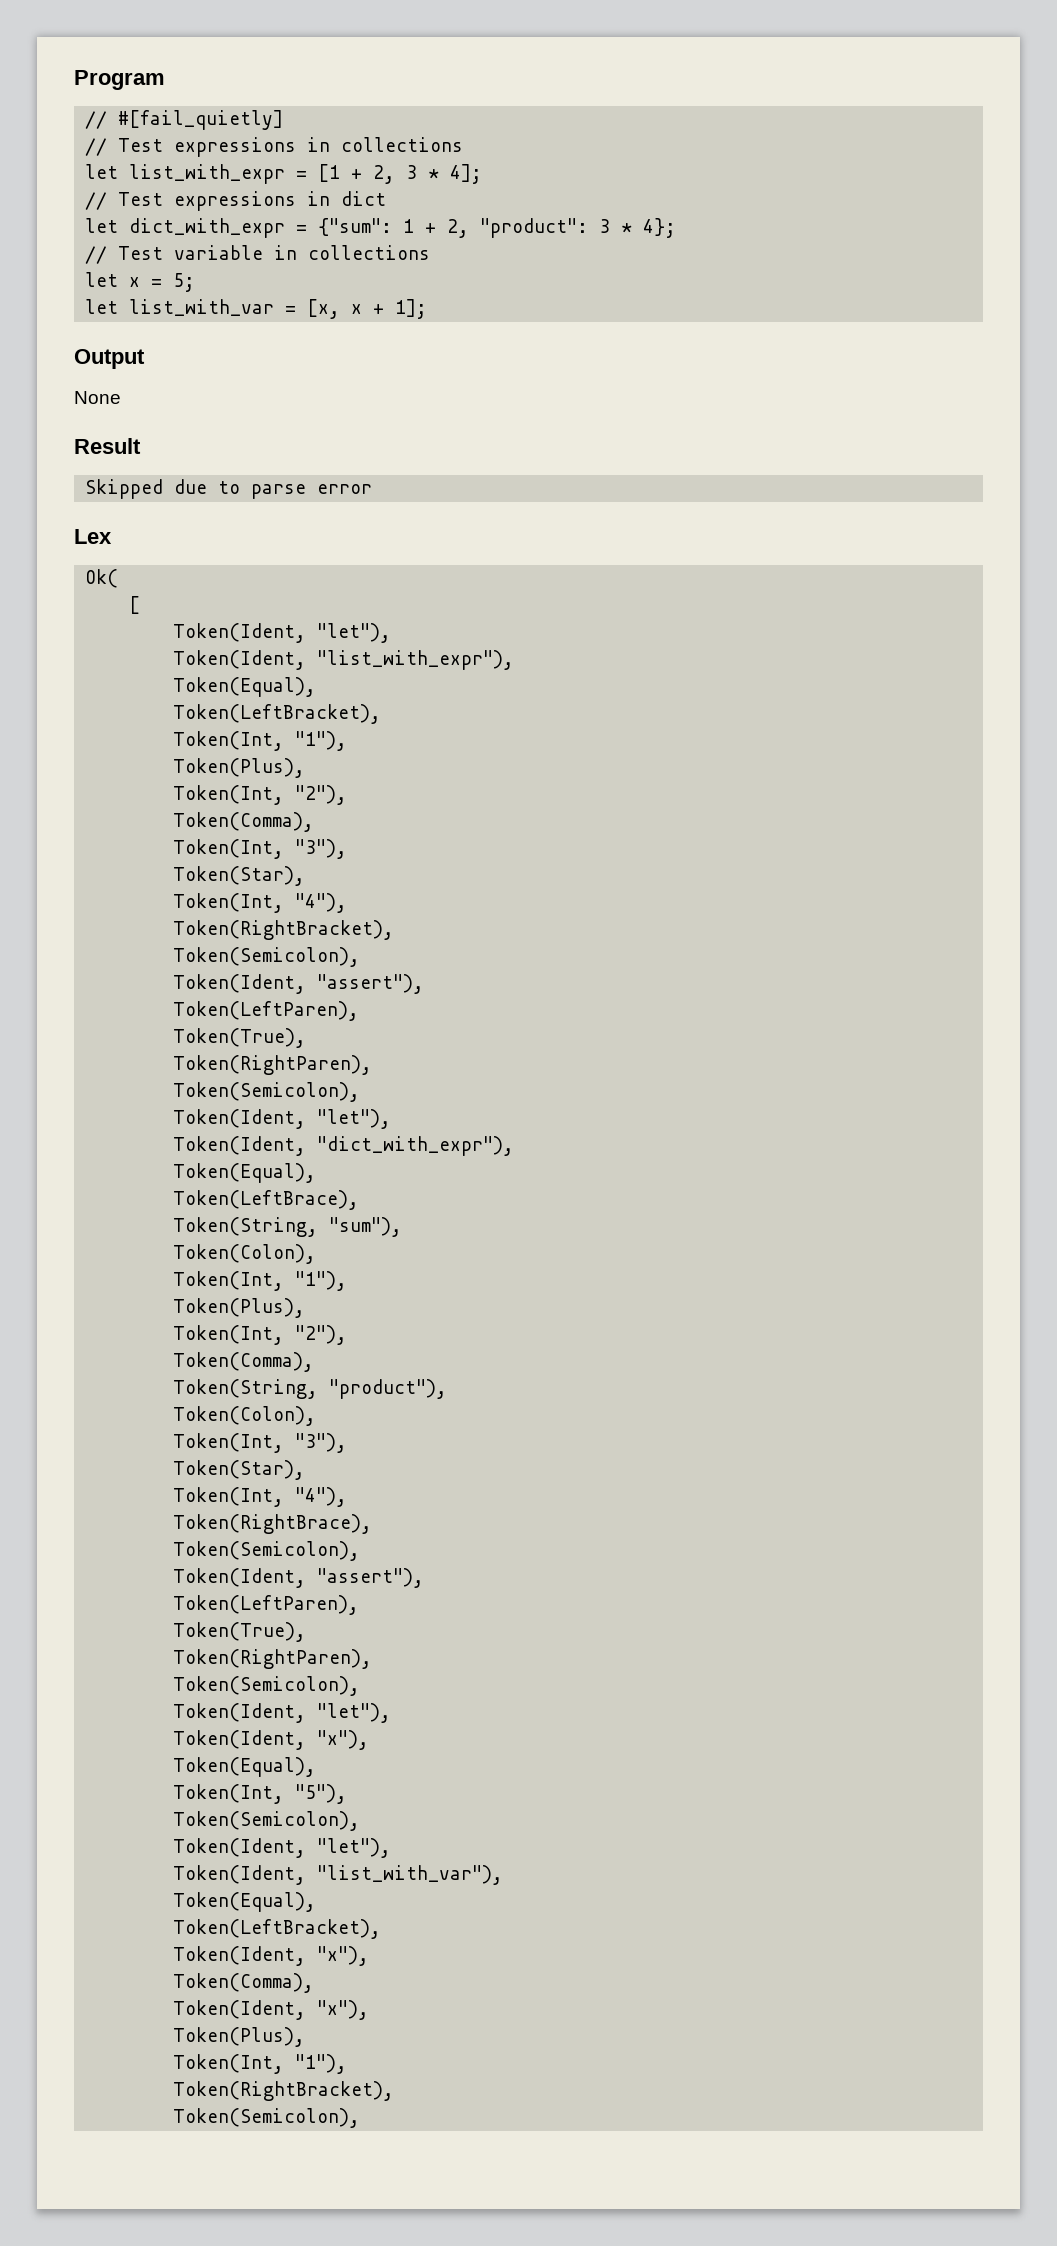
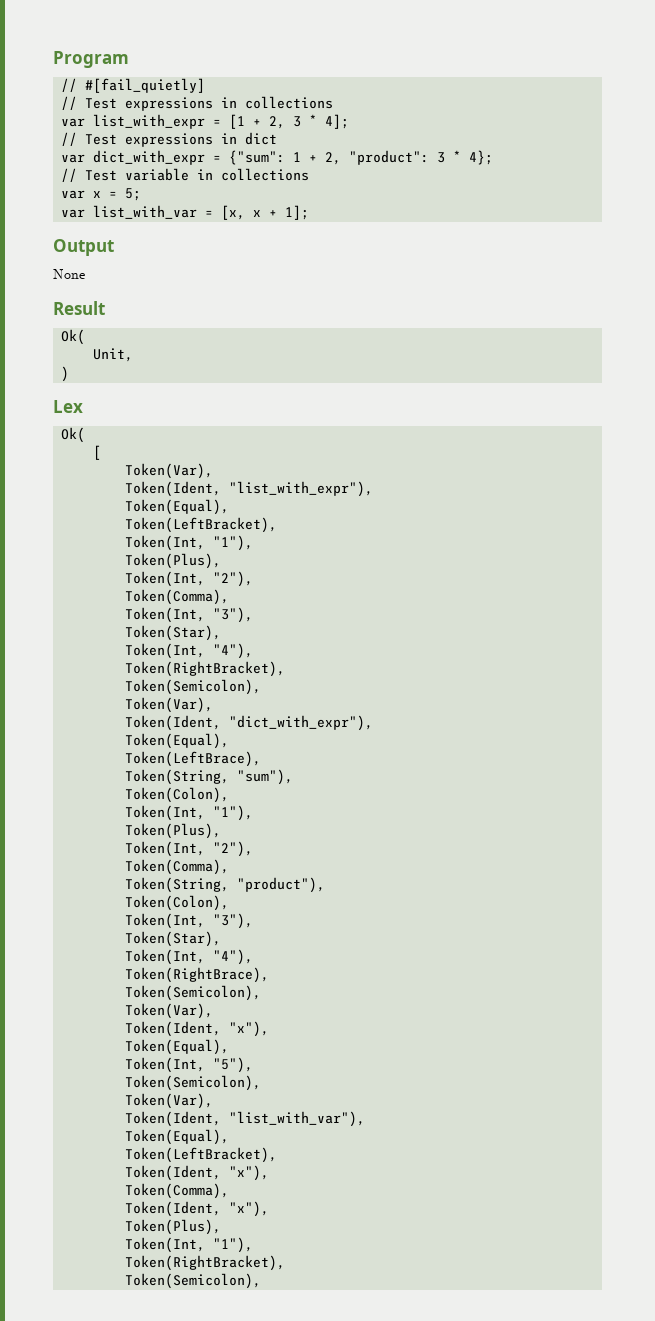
[85,164,119,179] let -> [61,118,86,127] var
[85,218,119,233] let -> [61,154,86,163] var
[85,272,119,287] let -> [61,190,86,199] var
[85,299,119,314] let -> [61,209,86,218] var
[85,479,373,499] Skipped due to parse error -> [61,329,86,345] [93,348,134,362] [61,366,70,382] Ok( // Unit, // )
[173,623,392,643] Token(Ident, "let"), -> [125,463,214,479] Token(Var),
[173,974,425,994] [173,1001,360,1021] [173,1028,307,1048] [173,1055,373,1075] [173,1082,361,1102] [173,1109,392,1129] Token(Ident, "assert"), // Token(LeftParen), // Token(True), // Token(RightParen), // Token(Semicolon), // Token(Ident, "let"), -> [125,697,214,713] Token(Var),
[173,1568,425,1588] [173,1595,360,1615] [173,1622,307,1642] [173,1649,373,1669] [173,1676,361,1696] [173,1703,392,1723] Token(Ident, "assert"), // Token(LeftParen), // Token(True), // Token(RightParen), // Token(Semicolon), // Token(Ident, "let"), -> [125,1003,214,1019] Token(Var),
[173,1838,392,1858] Token(Ident, "let"), -> [125,1093,214,1109] Token(Var),

